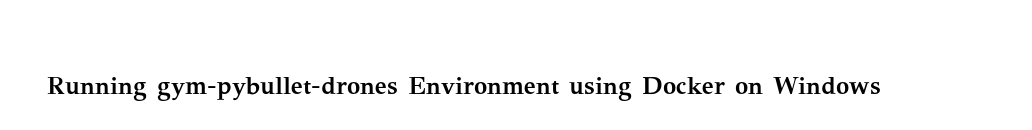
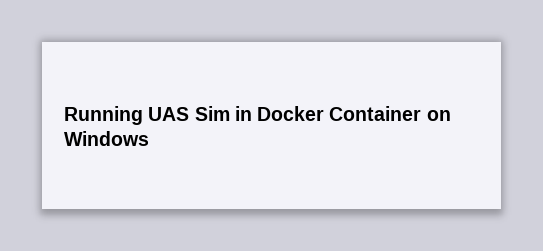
[157,77,725,101] gym-pybullet-drones Environment using Docker -> [148,106,422,121] UAS Sim in Docker Container

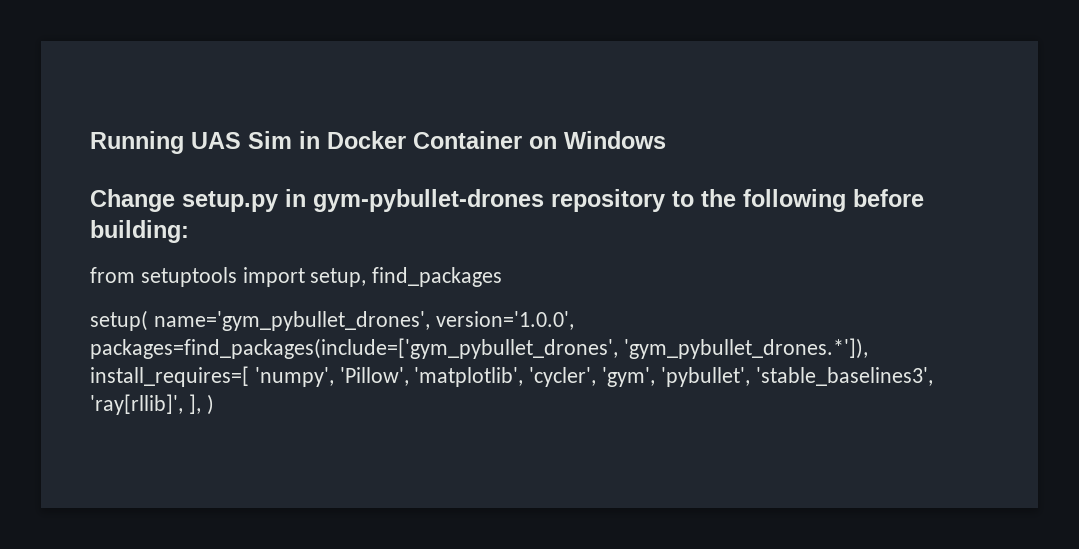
(149, 138) none -> [90,189,924,212] [90,220,189,243] [90,267,503,287] [90,310,574,331] [90,338,868,359] [90,366,933,387] [90,394,214,415] // Change setup.py in gym-pybullet-drones repository to the following before building: // from setuptools import setup, find_packages // setup( name='gym_pybullet_drones', version='1.0.0', packages=find_packages(include=['gym_pybullet_drones', 'gym_pybullet_drones.*']), install_requires=[ 'numpy', 'Pillow', 'matplotlib', 'cycler', 'gym', 'pybullet', 'stable_baselines3', 'ray[rllib]', ], )

